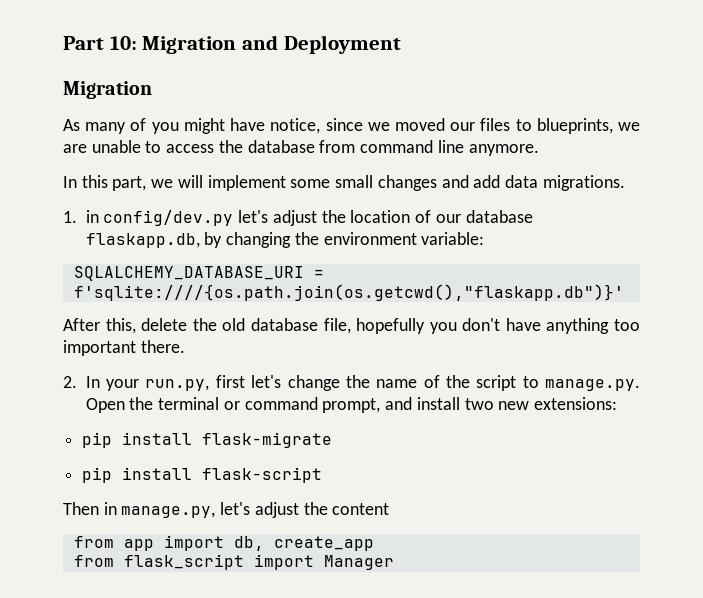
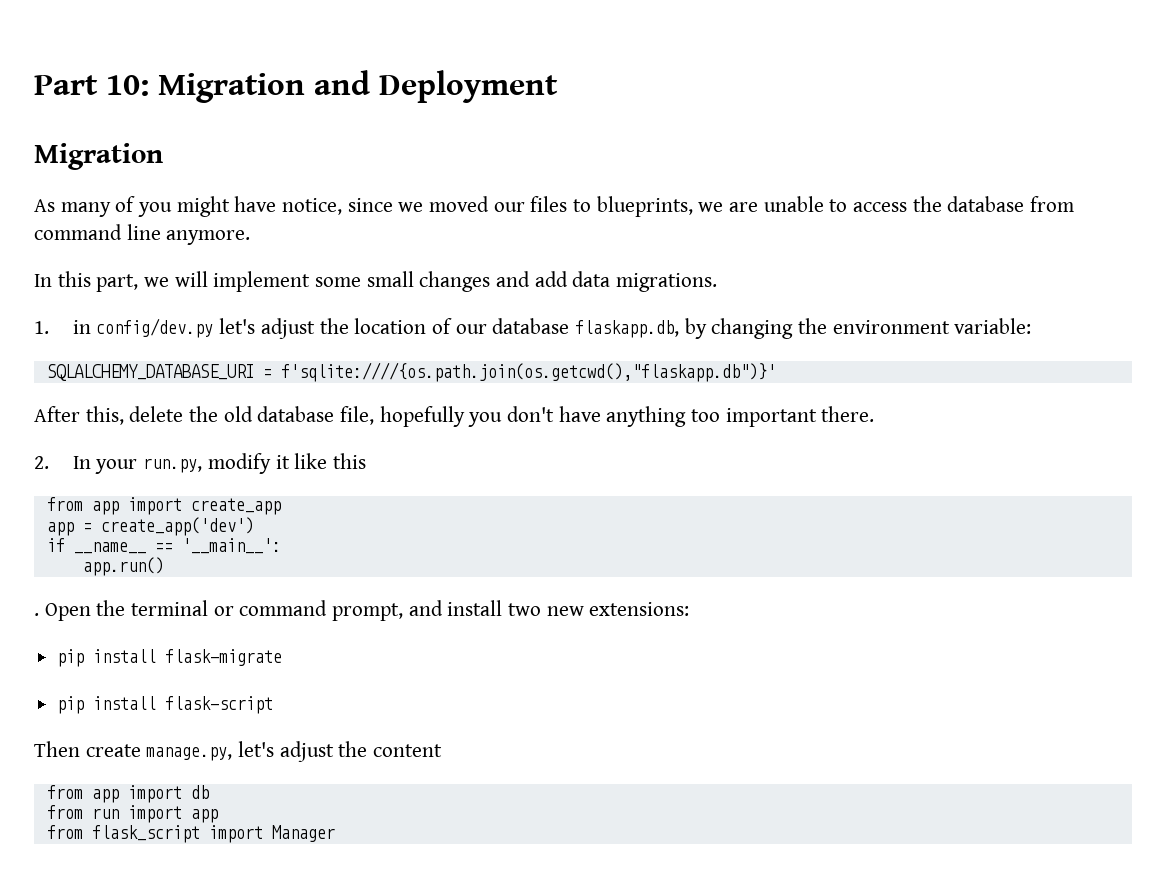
[215,375,640,391] first let's change the name of the script to manage.py. -> [207,453,366,474] [46,497,281,515] [46,517,254,536] [46,538,281,554] [82,557,164,576] [34,613,39,616] modify it like this // from app import create_app // app = create_app('dev') // if __name__ == '__main__': // app.run() // .
[103,502,117,515] in -> [85,744,141,757] create
[233,536,374,551] db, create_app -> [190,785,209,799] [46,805,218,823] db // from run import app

